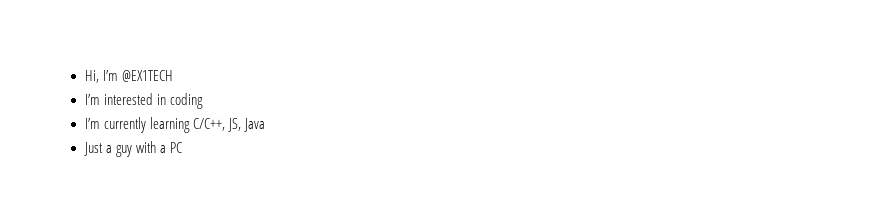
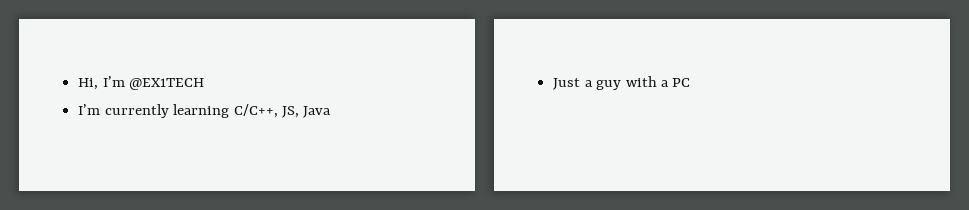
[84,93,203,109] // I’m interested in coding -> (205, 84) none

